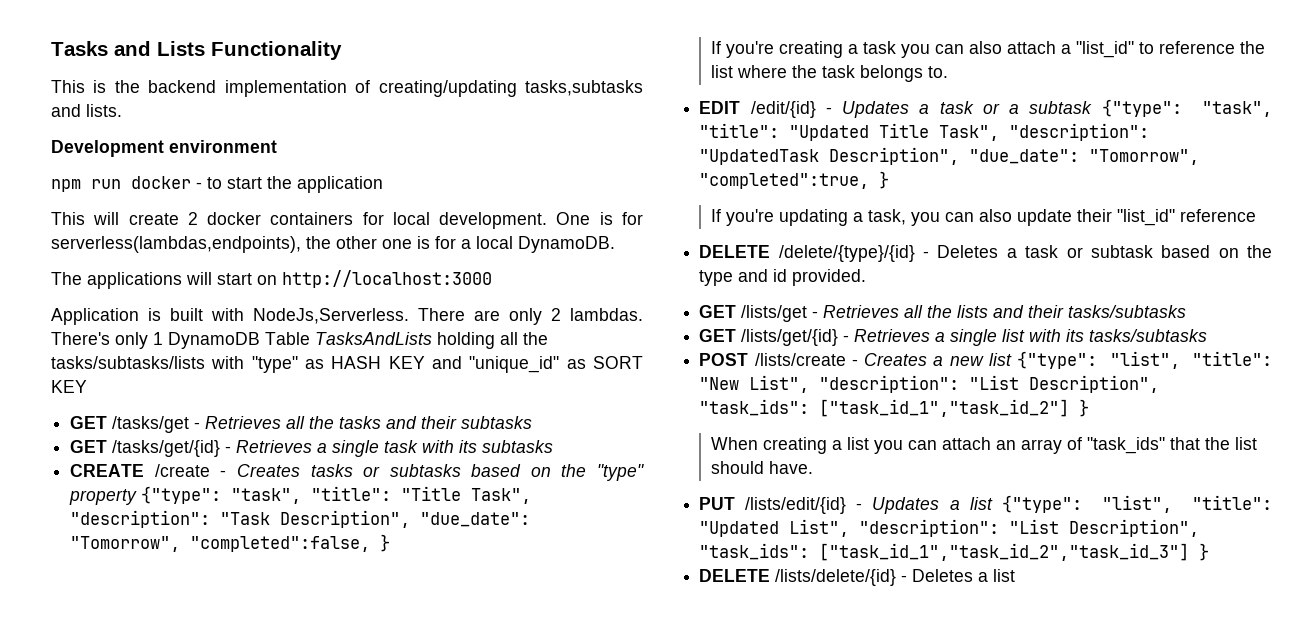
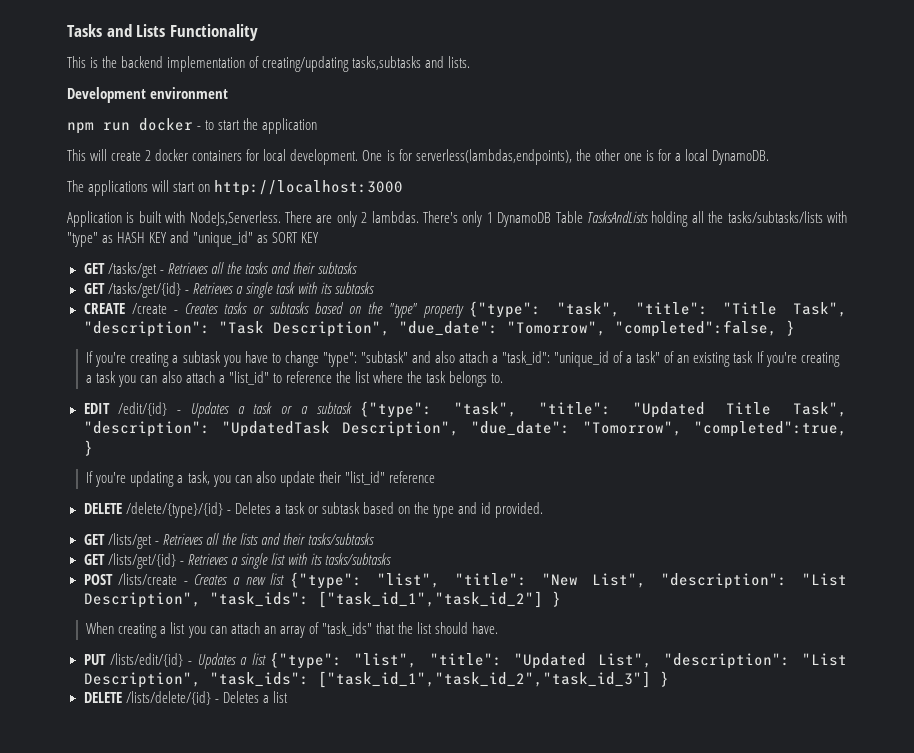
(858, 49) none -> [182,351,840,367] [86,375,93,383] subtask you have to change "type": "subtask" and also attach a "task_id": "unique_id of a task" of an existing task If you're creating a

